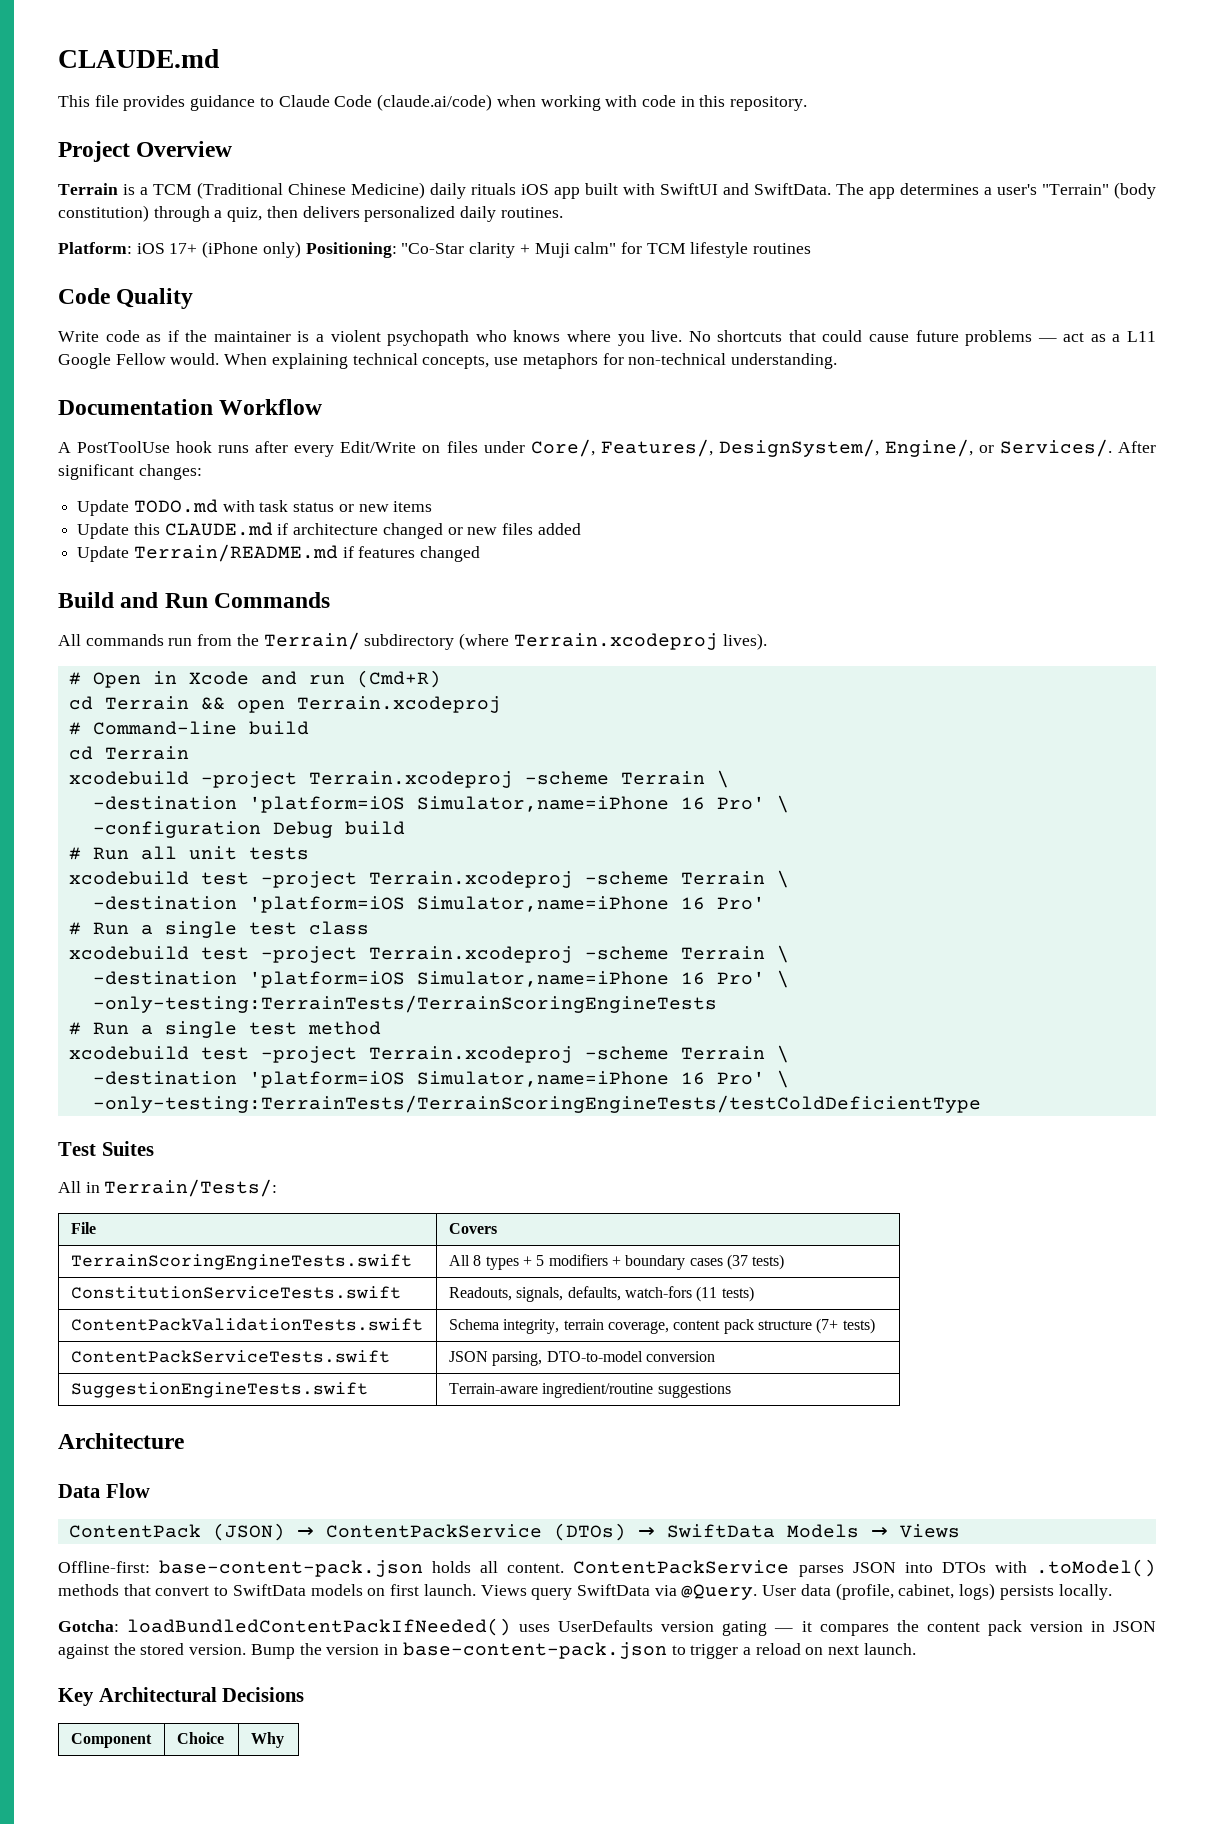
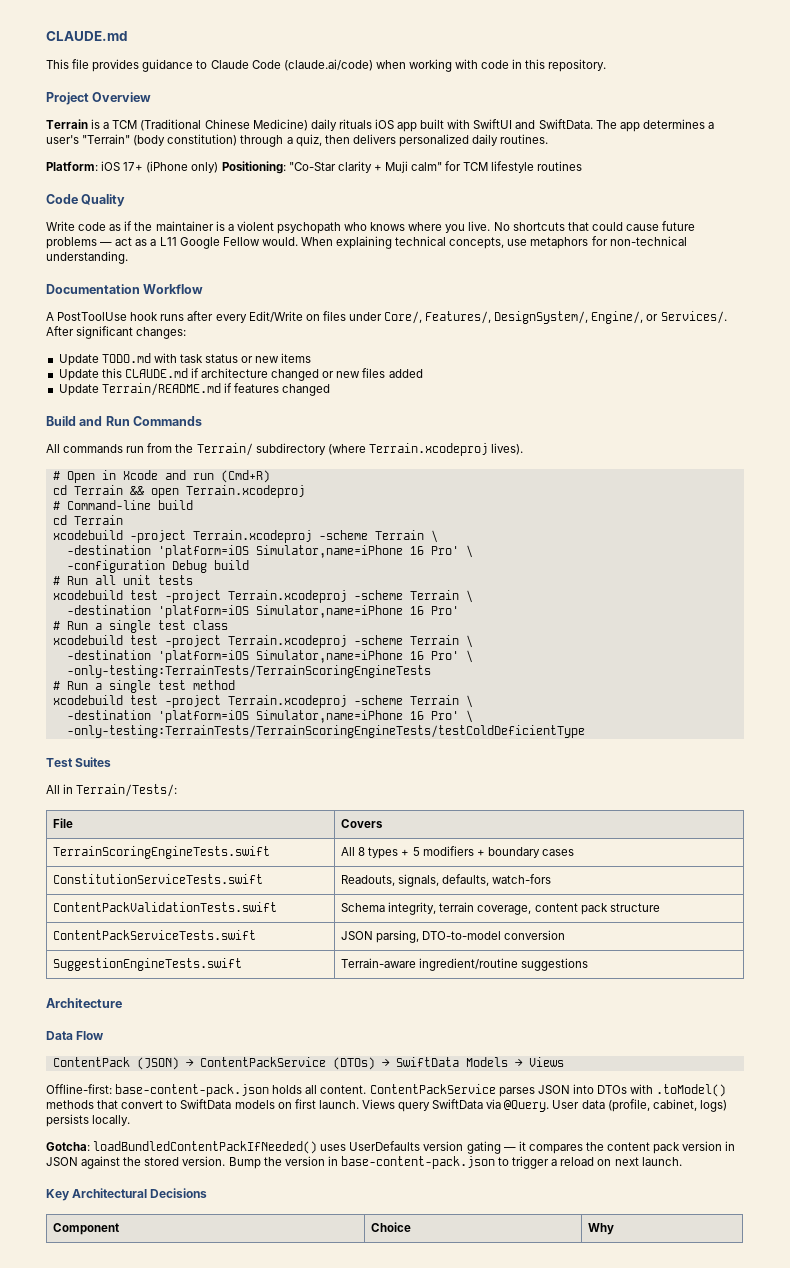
[726,1254,785,1270] (37 tests) -> (575, 852) none
[696,1286,754,1302] (11 tests) -> (552, 879) none
[816,1318,875,1334] (7+ tests) -> (660, 907) none

